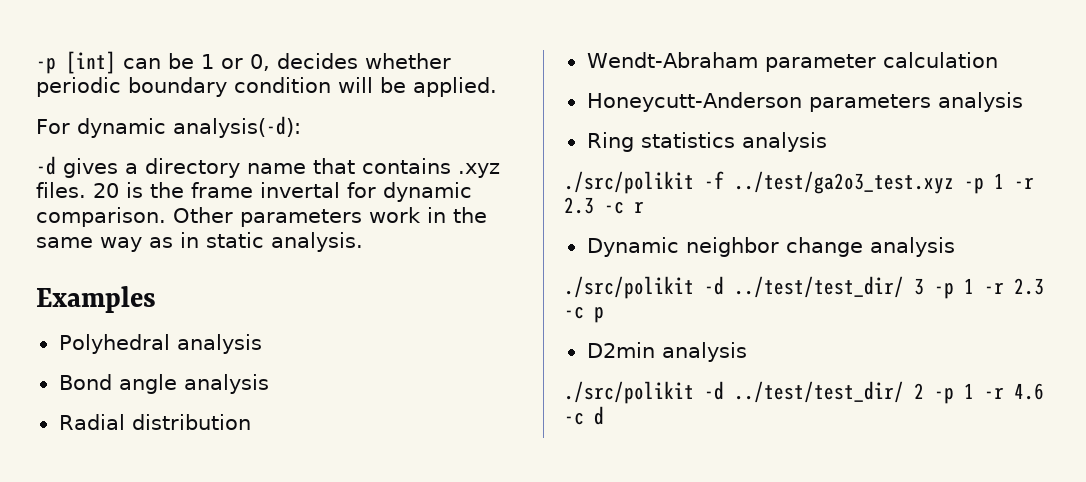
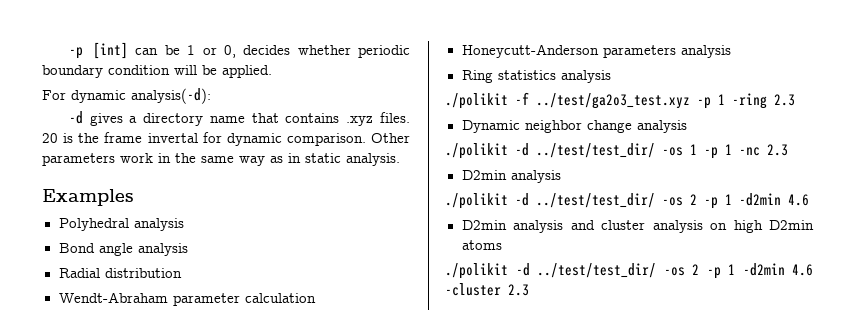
[564,171,694,194] ./src/polikit -> [445,93,508,109] ./polikit
[1014,177,1034,189] [564,197,644,214] -r 2.3 -c r -> [732,93,795,109] -ring 2.3
[564,276,1044,299] [564,306,604,323] ./src/polikit -d ../test/test_dir/ 3 -p 1 -r 2.3 -c p -> [445,143,788,159] ./polikit -d ../test/test_dir/ -os 1 -p 1 -nc 2.3
[564,381,1044,404] [564,406,604,425] ./src/polikit -d ../test/test_dir/ 2 -p 1 -r 4.6 -c d -> [445,193,809,209] [461,220,814,233] [461,240,502,250] [445,263,813,279] [445,283,529,296] ./polikit -d ../test/test_dir/ -os 2 -p 1 -d2min 4.6 // D2min analysis and cluster analysis on high D2min atoms // ./polikit -d ../test/test_dir/ -os 2 -p 1 -d2min 4.6 -cluster 2.3

